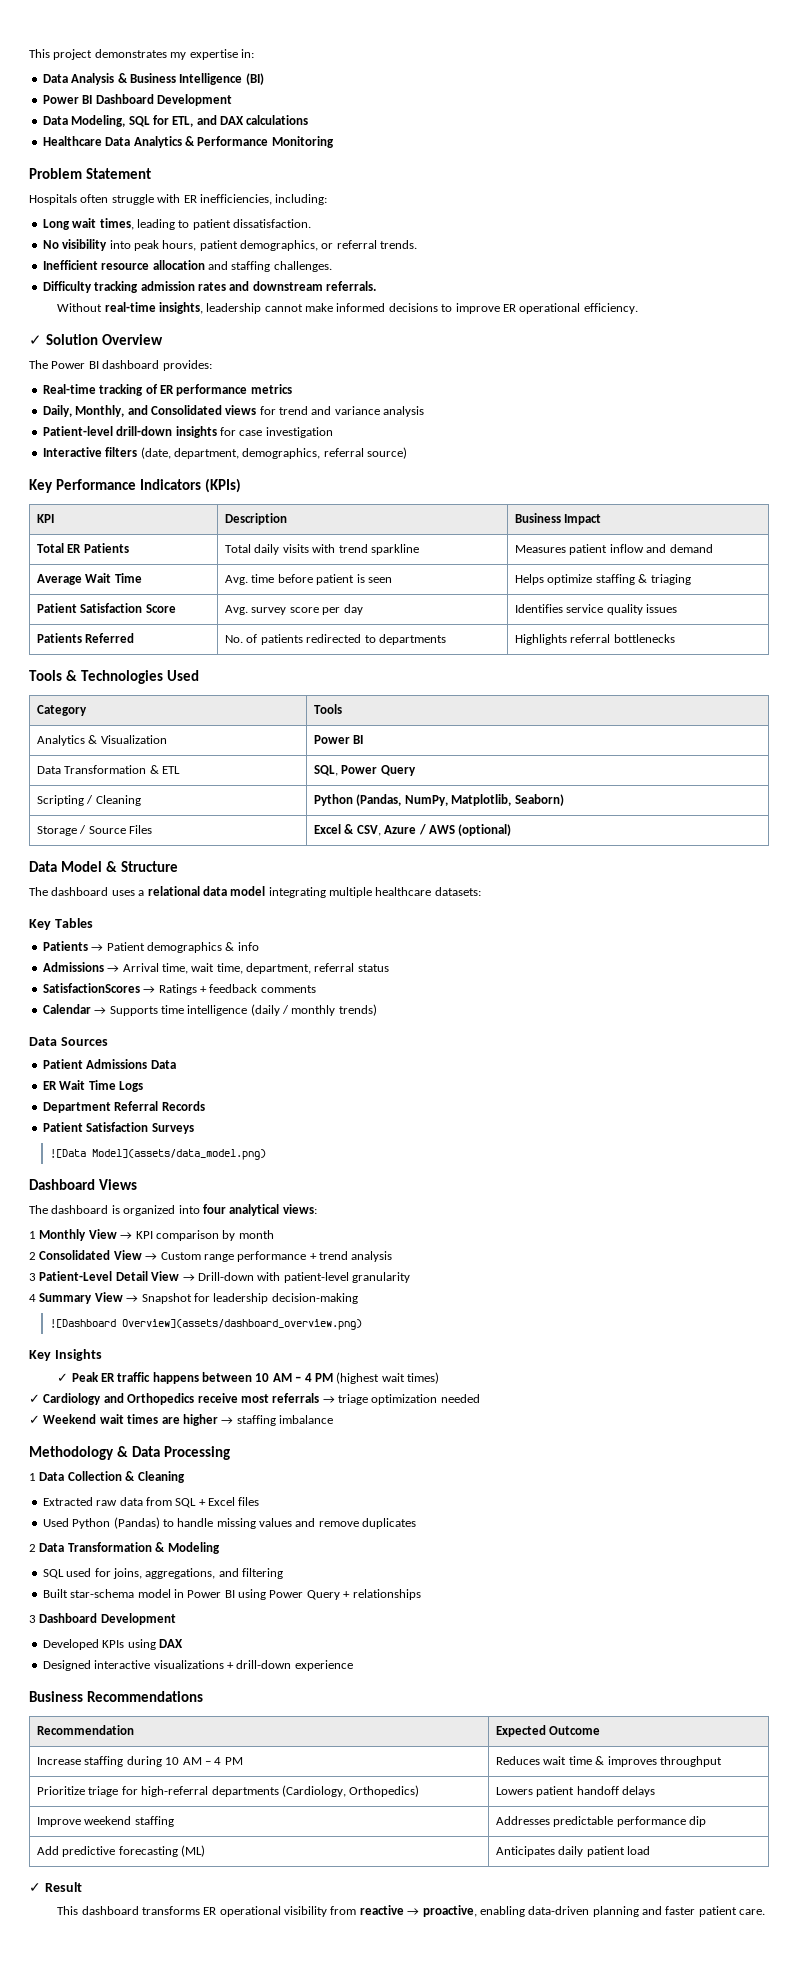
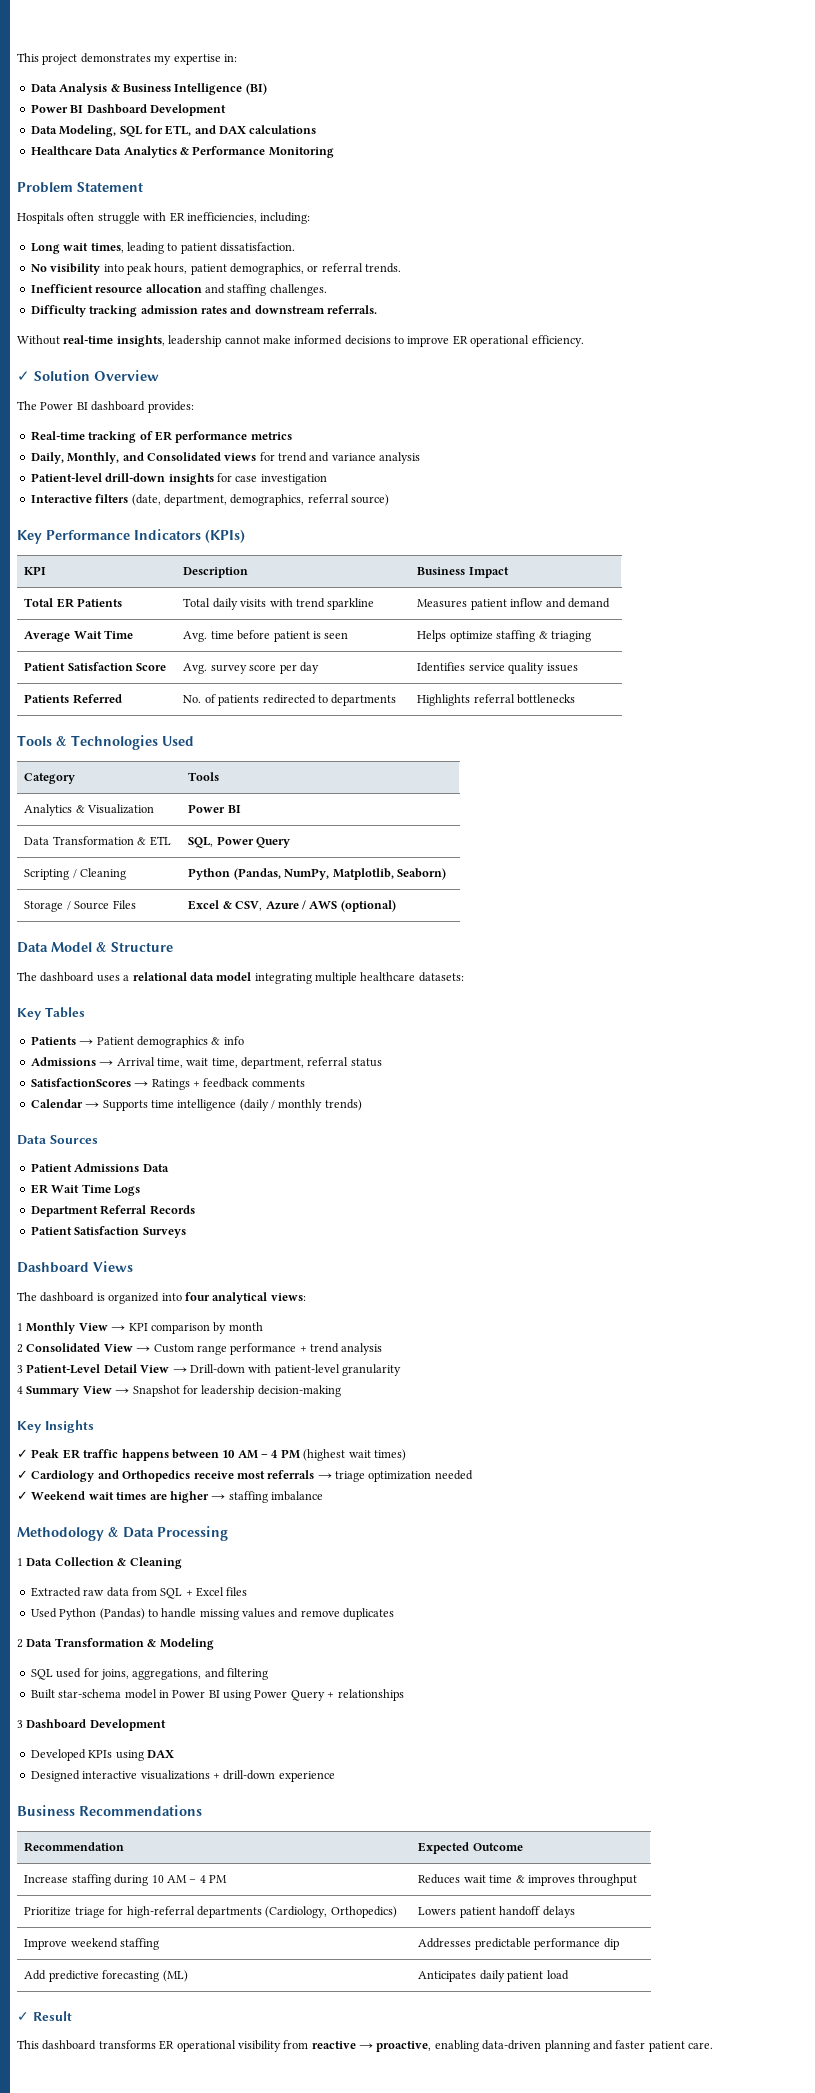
[49,1149,266,1160] // ![Data Model](assets/data_model.png) -> (186, 1232) none
[49,1319,362,1330] // ![Dashboard Overview](assets/dashboard_overview.png) -> (341, 1391) none

